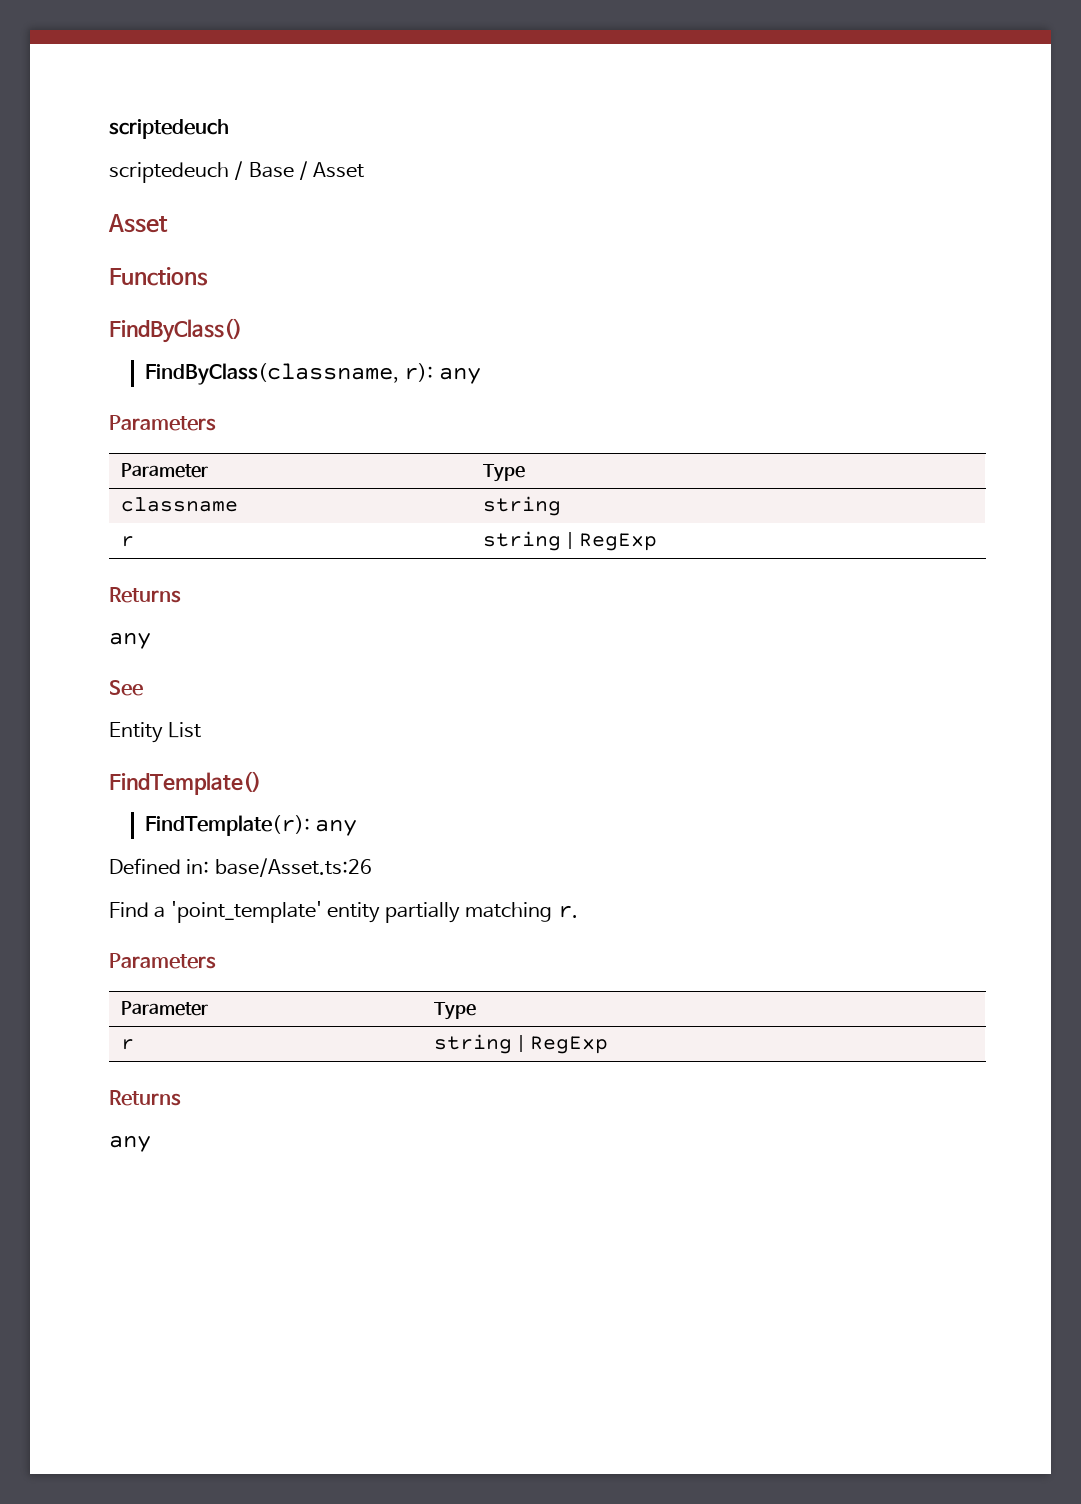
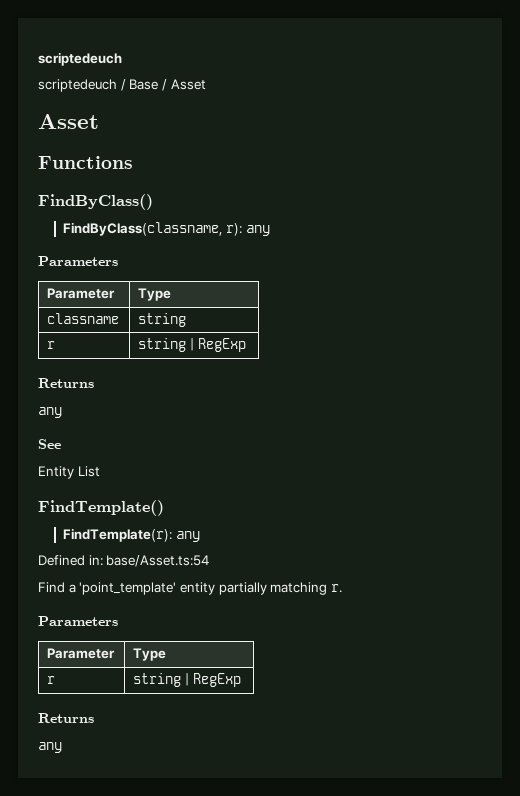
[214,858,372,877] base/Asset.ts:26 -> [106,555,210,567] base/Asset.ts:54

